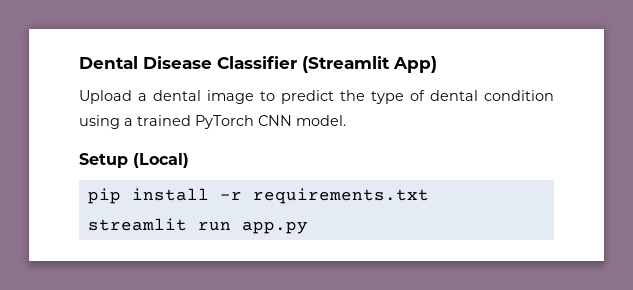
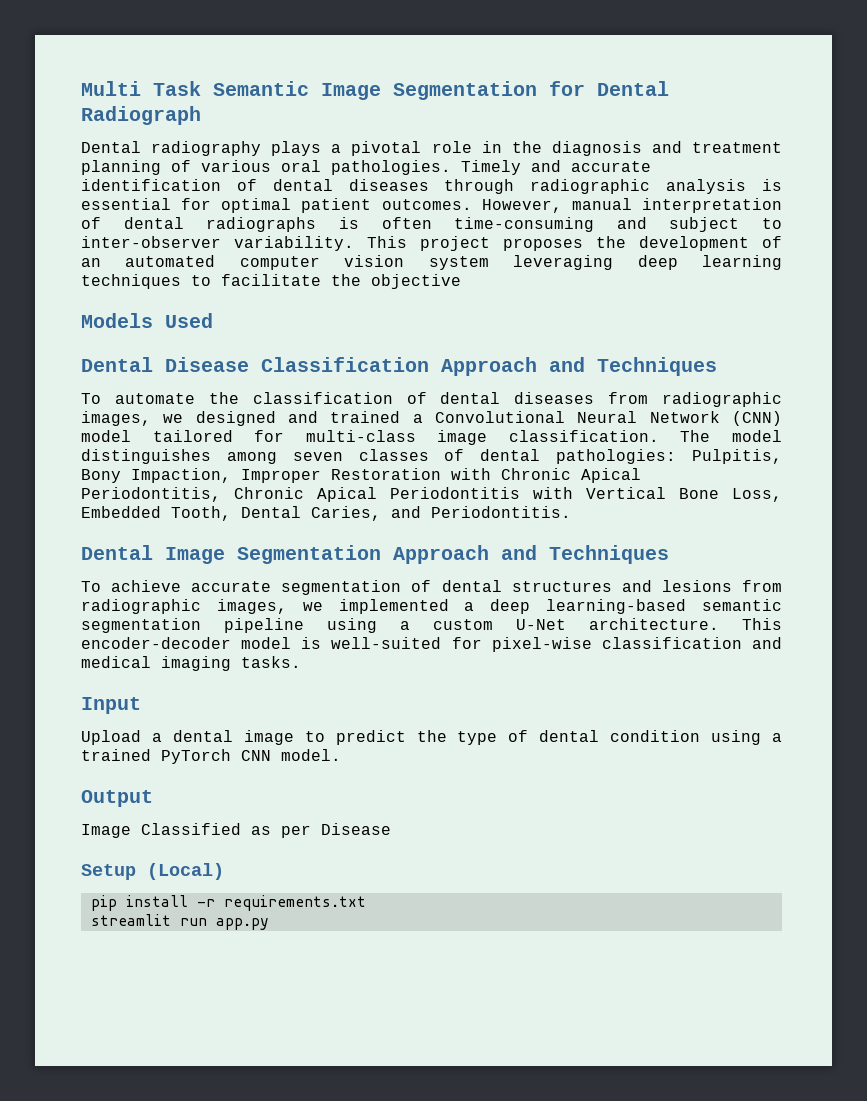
[79,56,437,73] Dental Disease Classifier (Streamlit App) -> [81,81,669,100] [81,106,201,125] [81,141,783,156] [81,160,651,175] [81,179,782,194] [81,198,782,213] [81,217,782,232] [81,236,782,251] [81,255,783,270] [81,274,461,289] [81,313,213,328] [81,357,717,376] [81,392,782,407] [81,411,782,426] [81,430,782,445] [81,449,782,464] [81,468,641,483] [81,487,782,502] [81,506,571,521] [81,545,669,564] [81,580,782,595] [81,599,782,614] [81,618,782,633] [81,637,782,652] [81,656,301,671] [81,697,141,714] Multi Task Semantic Image Segmentation for Dental Radiograph // Dental radiography plays a pivotal role in the diagnosis and treatment planning of various oral pathologies. Timely and accurate identification of dental diseases through radiographic analysis is essential for optimal patient outcomes. However, manual interpretation of dental radiographs is often time-consuming and subject to inter-observer variability. This project proposes the development of an automated computer vision system leveraging deep learning techniques to facilitate the objective // Models Used // Dental Disease Classification Approach and Techniques // To automate the classification of dental diseases from radiographic images, we designed and trained a Convolutional Neural Network (CNN) model tailored for multi-class image classification. The model distinguishes among seven classes of dental pathologies: Pulpitis, Bony Impaction, Improper Restoration with Chronic Apical Periodontitis, Chronic Apical Periodontitis with Vertical Bone Loss, Embedded Tooth, Dental Caries, and Periodontitis. // Dental Image Segmentation Approach and Techniques // To achieve accurate segmentation of dental structures and lesions from radiographic images, we implemented a deep learning-based semantic segmentation pipeline using a custom U-Net architecture. This encoder-decoder model is well-suited for pixel-wise classification and medical imaging tasks. // Input
(346, 120) none -> [81,790,153,807] [81,823,391,838] // Output // Image Classified as per Disease

